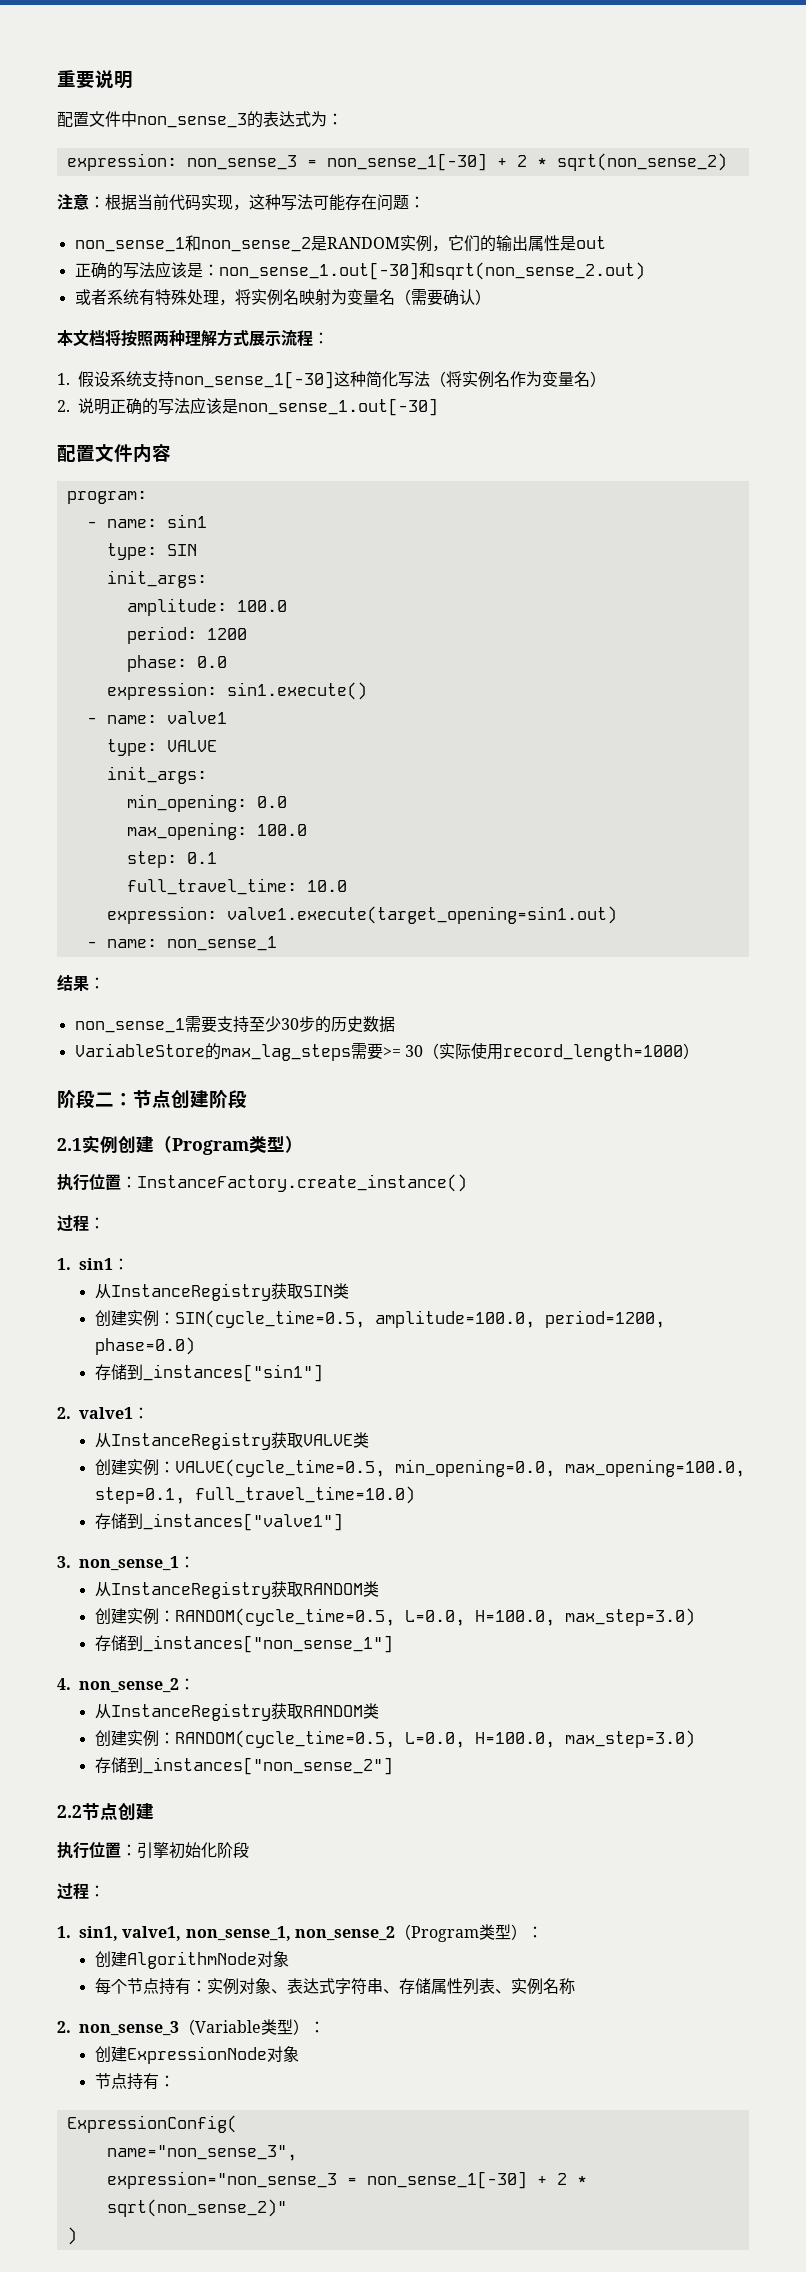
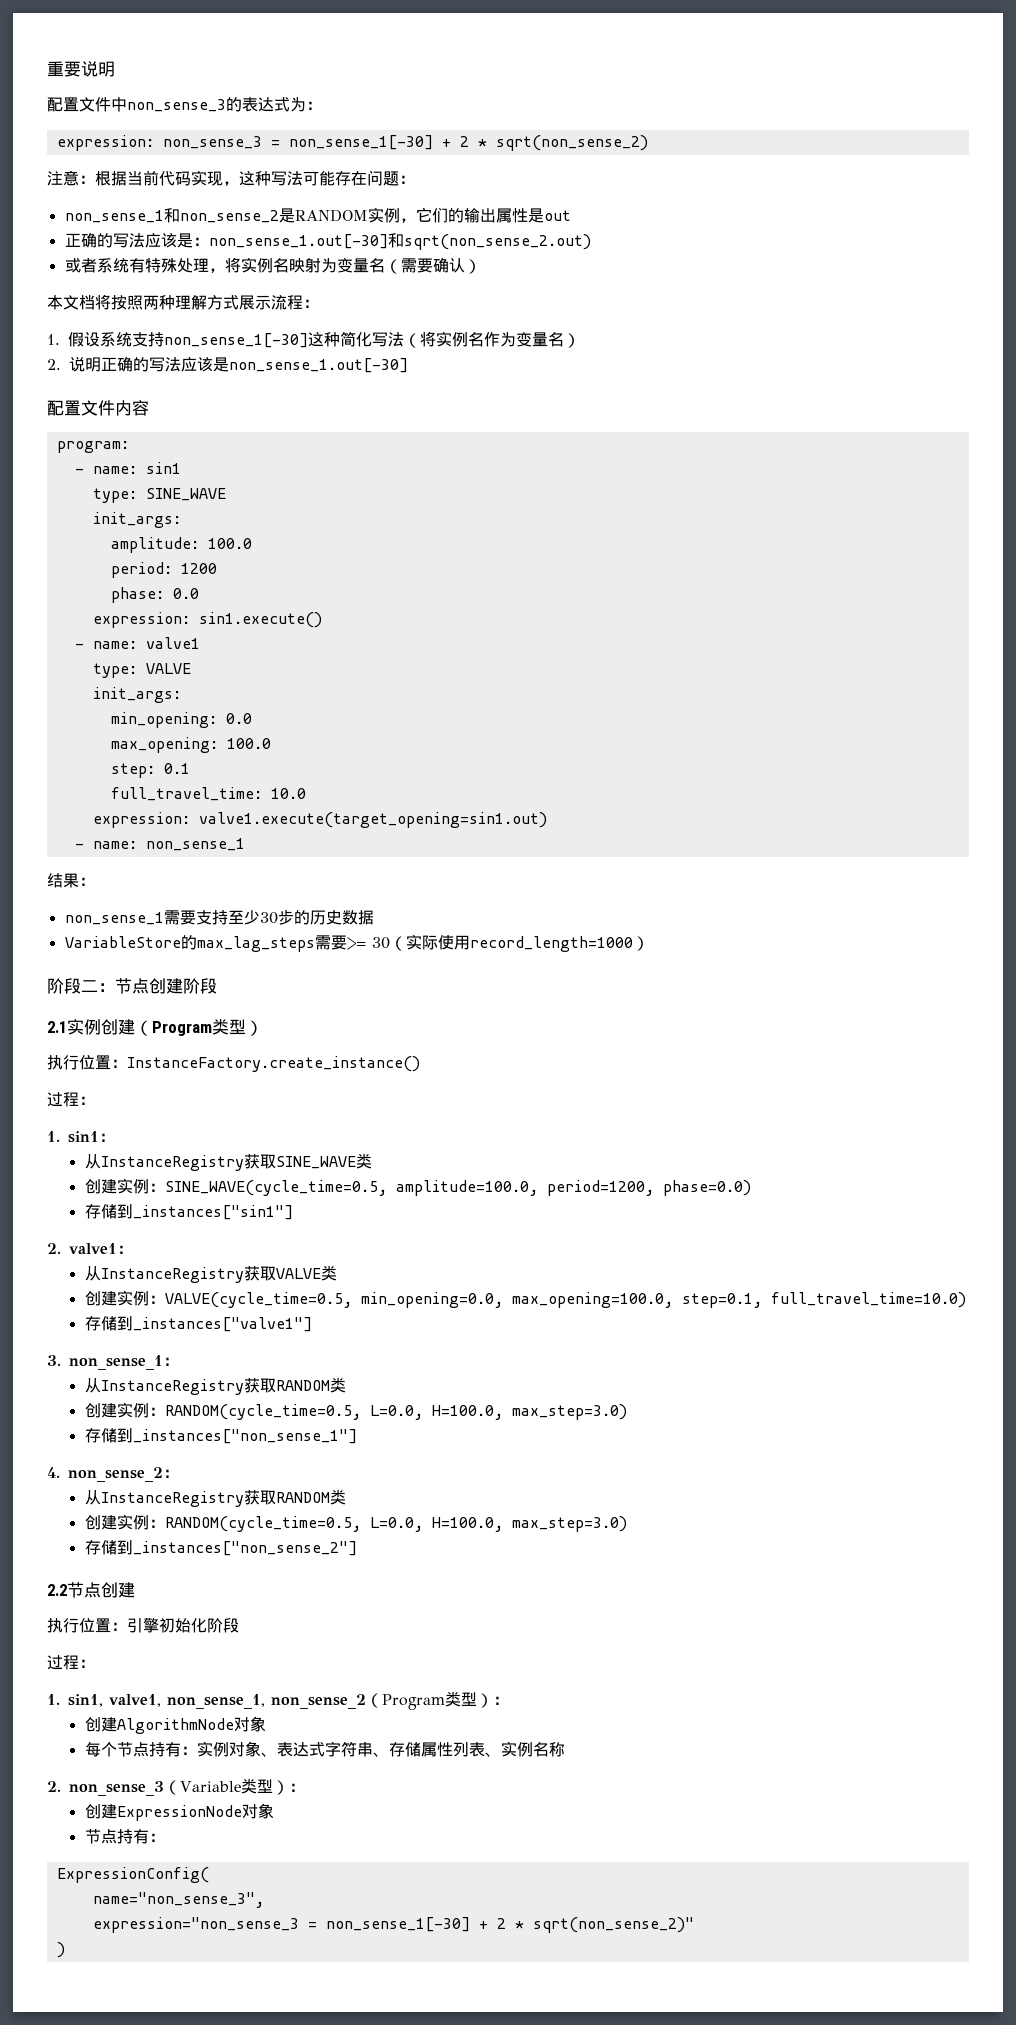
[166,544,197,556] SIN -> [145,488,226,501] SINE_WAVE
[302,1283,349,1299] [94,1310,365,1328] SIN类 // 创建实例：SIN(cycle_time=0.5, -> [275,1153,372,1169] [84,1178,387,1196] SINE_WAVE类 // 创建实例：SINE_WAVE(cycle_time=0.5,

